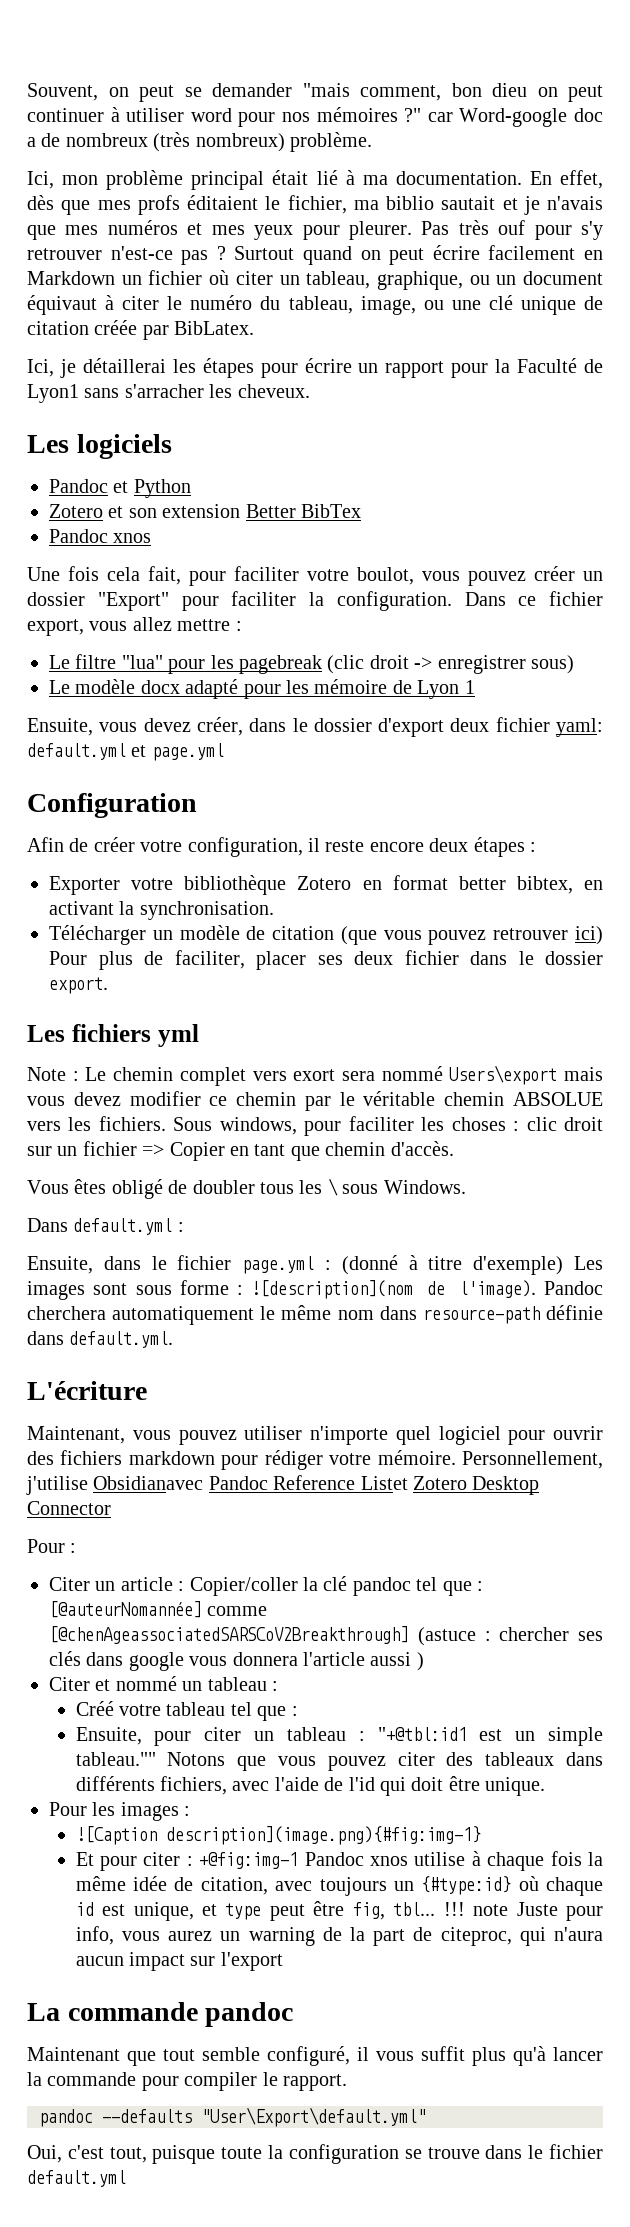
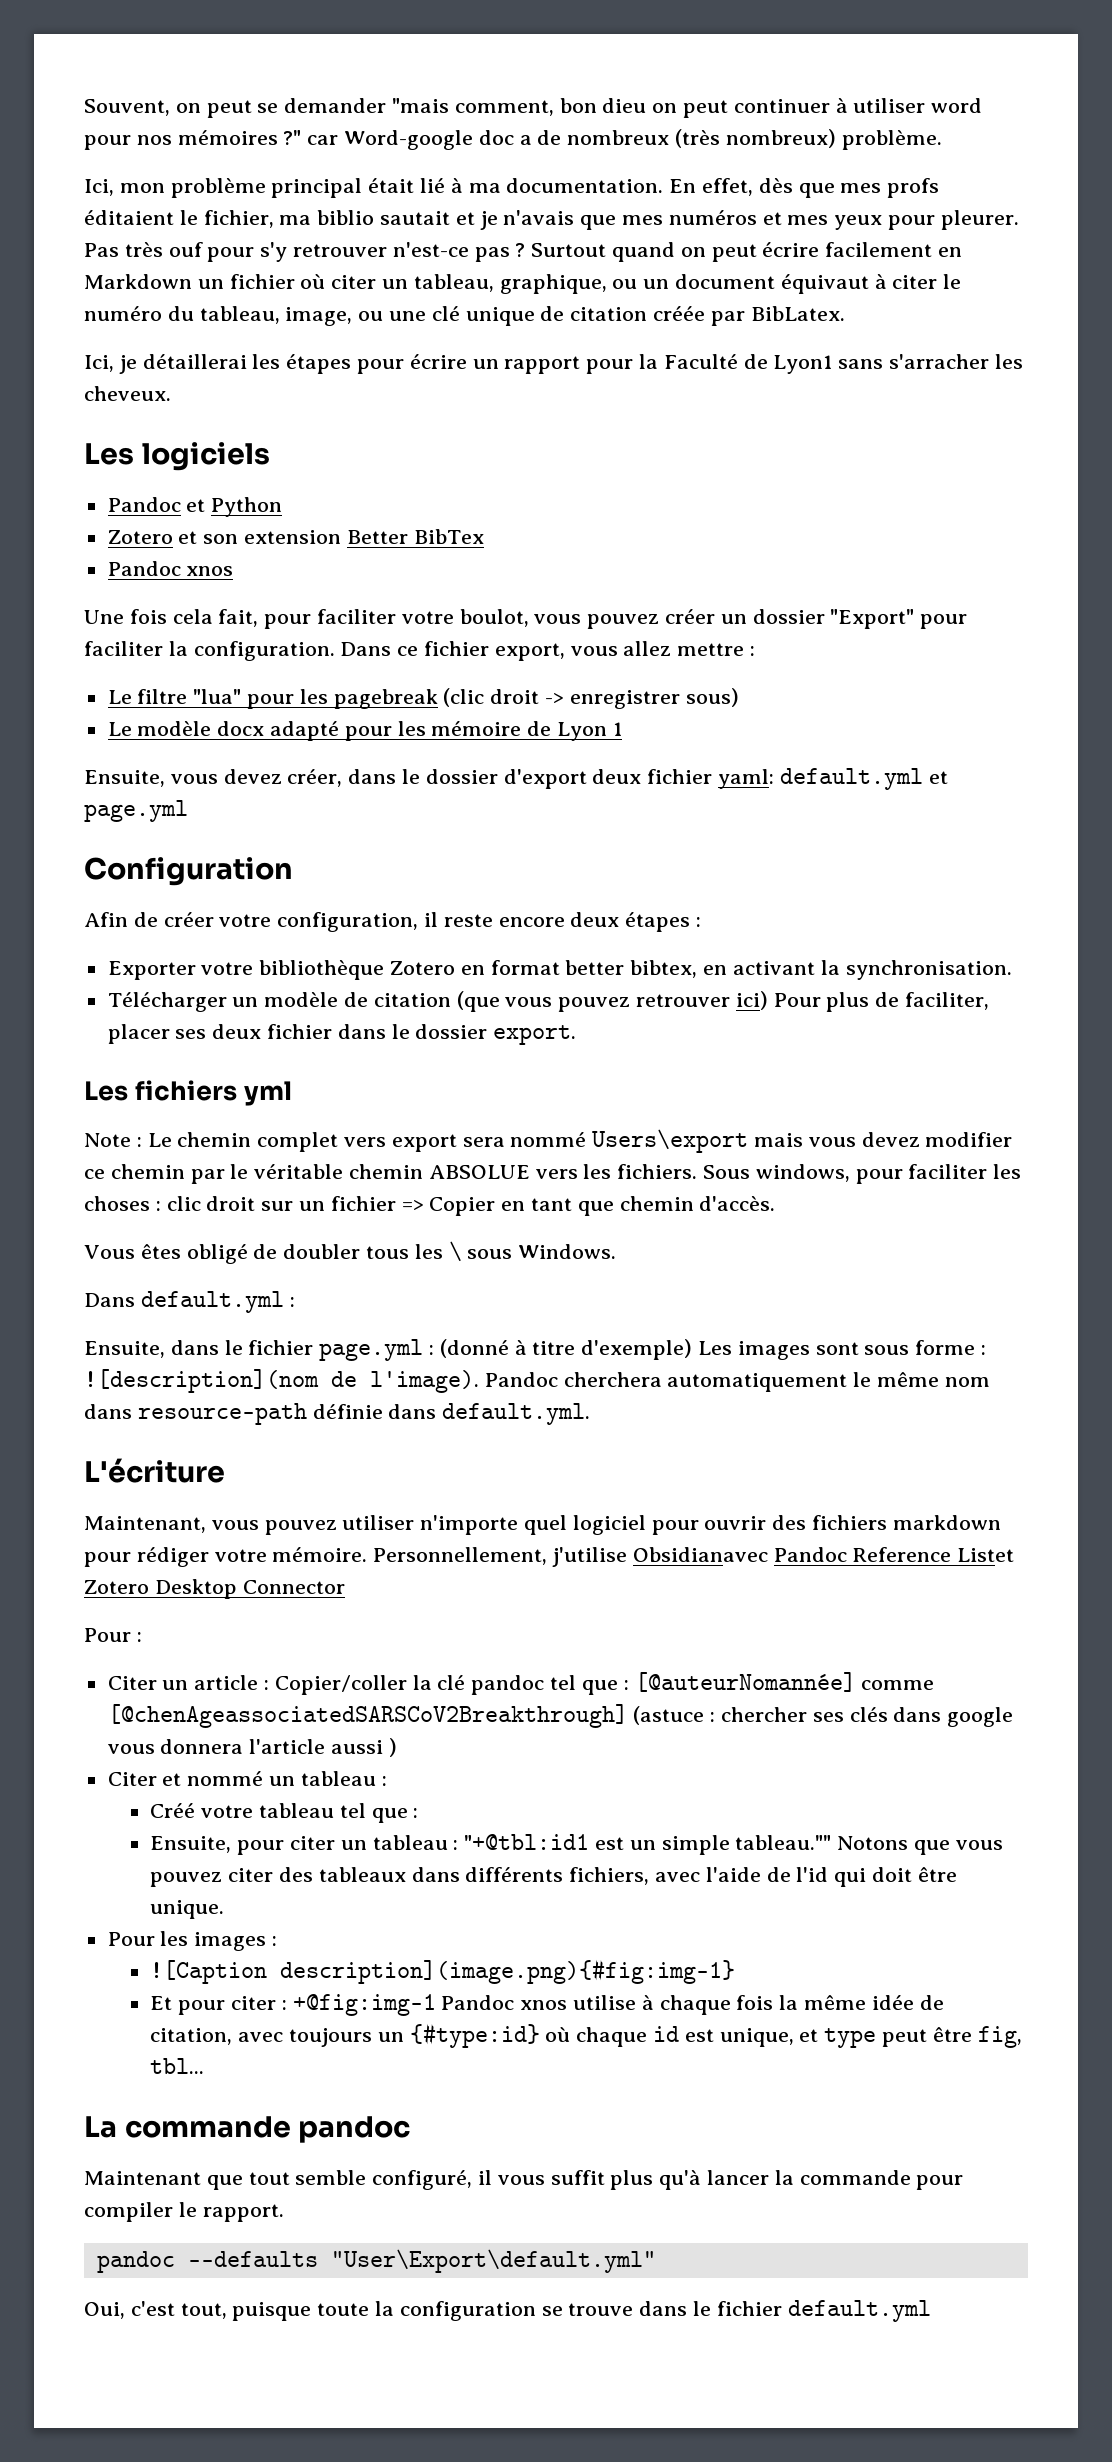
[293,1069,336,1081] exort -> [391,1134,457,1152] export
[443,1902,603,1921] [75,1926,603,1946] [75,1952,283,1971] !!! note Juste pour info, vous aurez un warning de la part de citeproc, qui n'aura aucun impact sur l'export -> (205, 2066) none

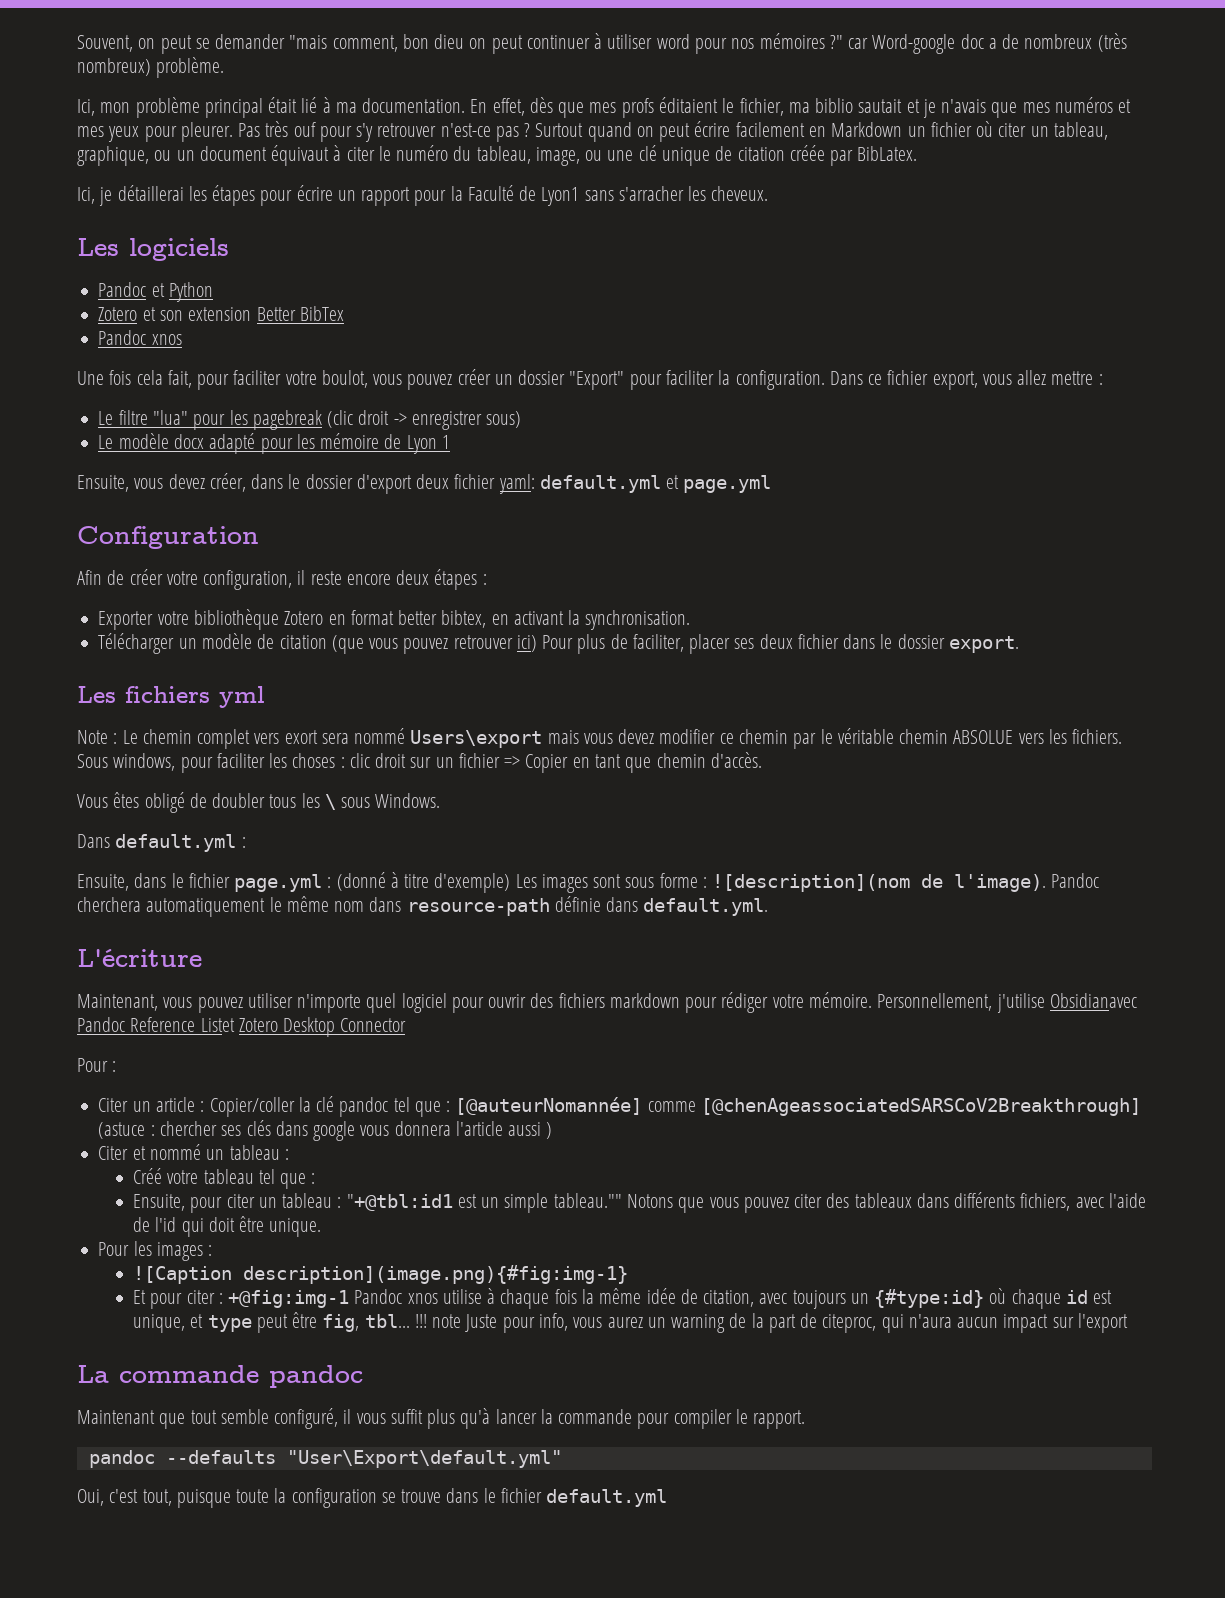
[391,1134,457,1152] export -> [284,730,318,744] exort
(205, 2066) none -> [414,1313,1128,1333] !!! note Juste pour info, vous aurez un warning de la part de citeproc, qui n'aura aucun impact sur l'export

